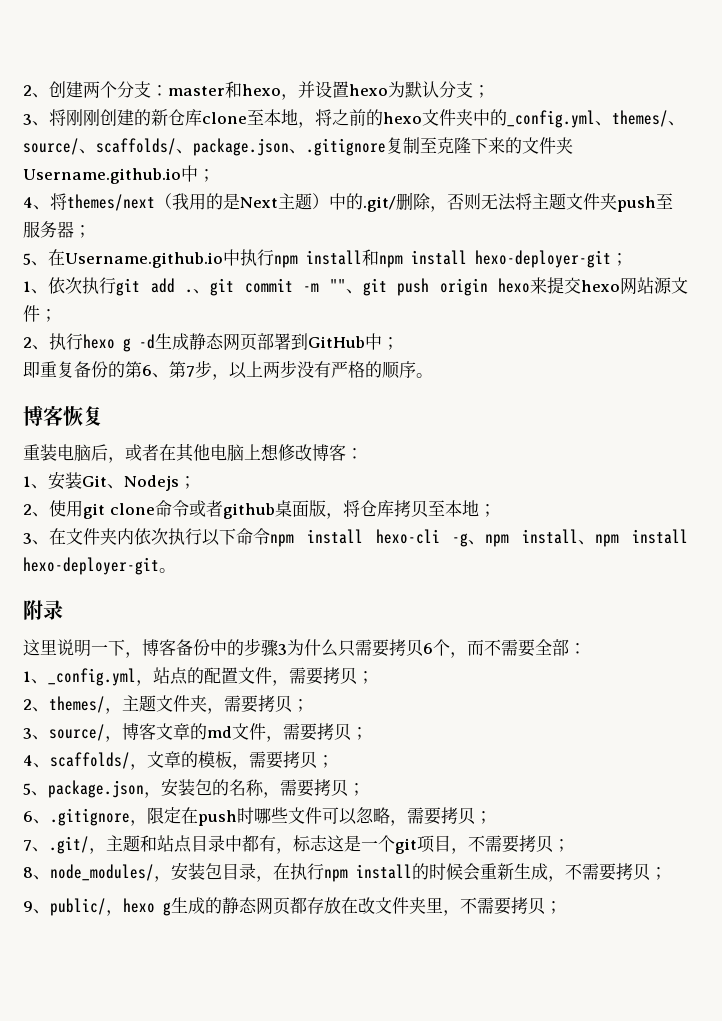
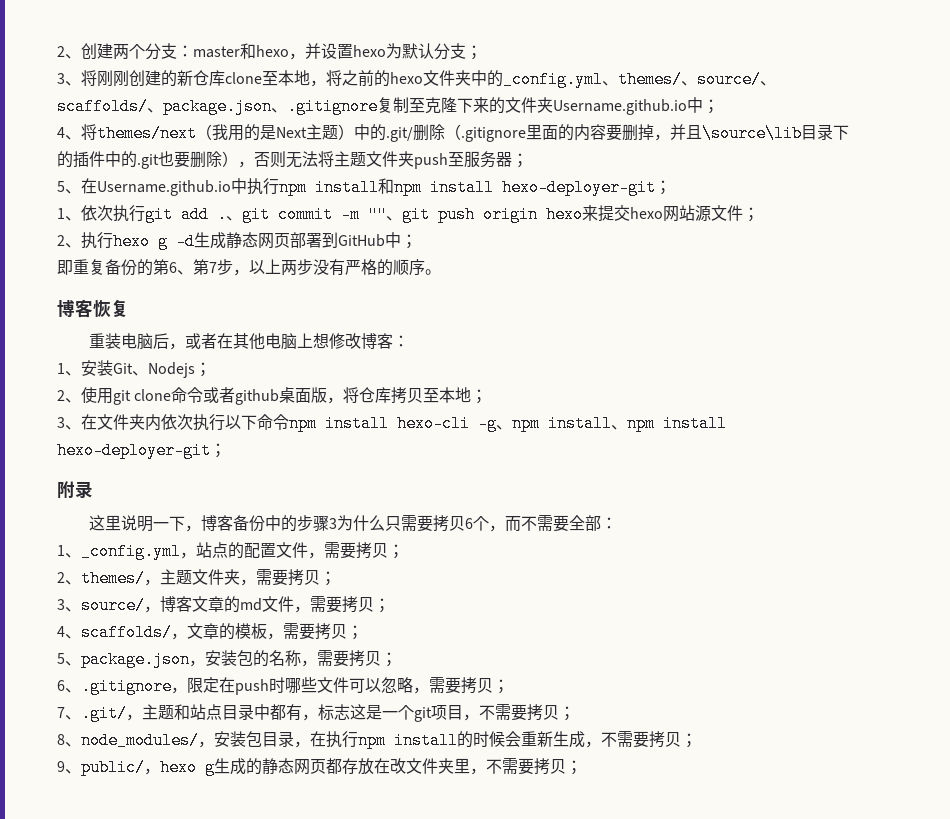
(431, 201) none -> [445,124,849,142] [57,151,238,169] （.gitignore里面的内容要删掉，并且\source\lib目录下的插件中的.git也要删除）
[159,568,176,573] 。 -> [210,443,226,458] ；

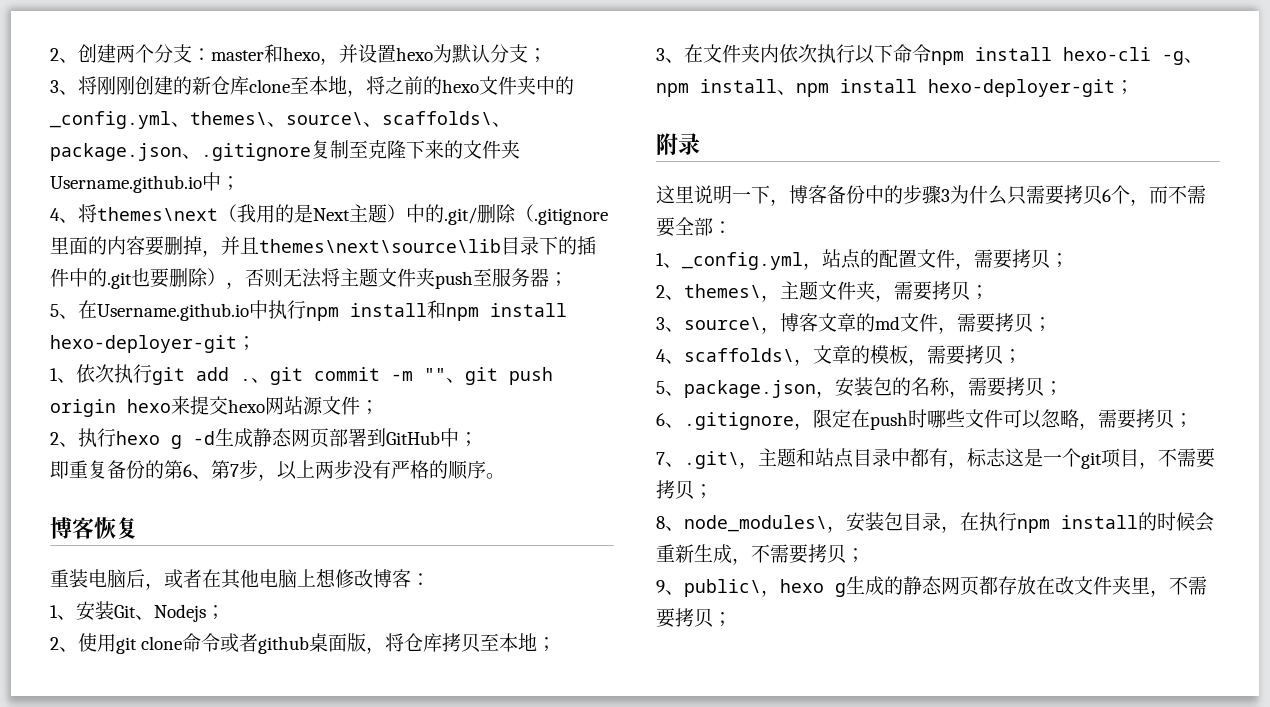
[618,71,776,88] [57,98,148,115] themes/、source/、scaffolds/ -> [190,111,492,127] themes\、source\、scaffolds\
[97,125,197,142] themes/next -> [97,207,218,221] themes\next
[702,125,802,142] \source\lib -> [259,239,501,253] themes\next\source\lib
[81,570,145,587] themes/ -> [684,284,761,298] themes\
[81,597,145,614] source/ -> [684,317,761,330] source\
[81,624,172,641] scaffolds/ -> [684,348,794,362] scaffolds\
[81,705,127,722] .git/ -> [684,451,739,469] .git\
[81,732,199,749] node_modules/ -> [684,515,827,532] node_modules\
[81,759,145,776] public/ -> [684,579,761,597] public\

